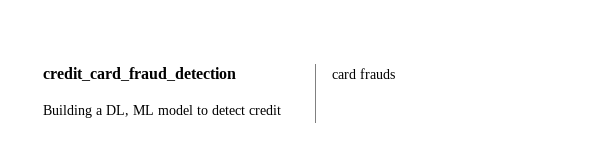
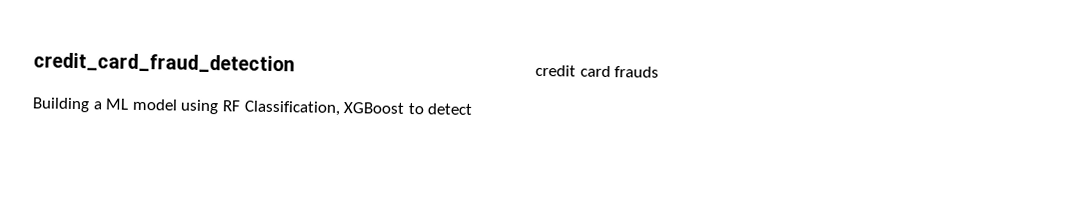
[106,105,129,117] DL, -> (102, 105) none
(193, 110) none -> [180,99,406,116] using RF Classification, XGBoost

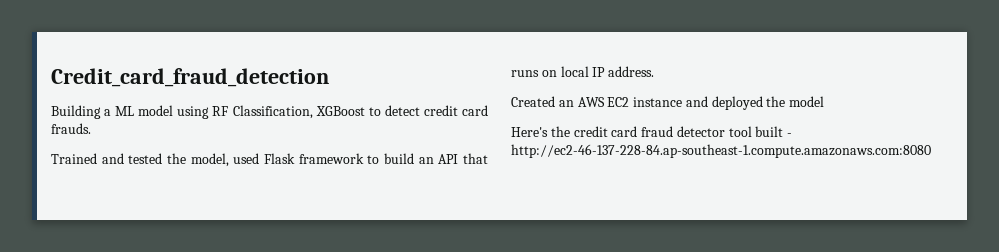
[33,52,295,74] credit_card_fraud_detection -> [51,68,329,87] Credit_card_fraud_detection
[614,66,660,78] frauds -> [51,123,91,134] [51,153,489,167] [511,66,655,77] [511,96,825,110] [511,126,793,137] [511,144,931,158] frauds. // Trained and tested the model, used Flask framework to build an API that runs on local IP address. // Created an AWS EC2 instance and deployed the model // Here's the credit card fraud detector tool built - http://ec2-46-137-228-84.ap-southeast-1.compute.amazonaws.com:8080

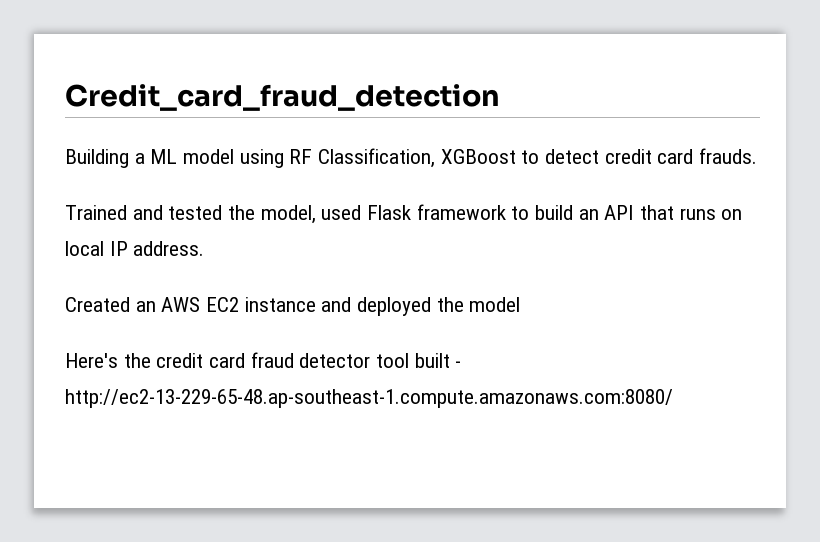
[511,144,931,158] http://ec2-46-137-228-84.ap-southeast-1.compute.amazonaws.com:8080 -> [65,389,673,408] http://ec2-13-229-65-48.ap-southeast-1.compute.amazonaws.com:8080/

